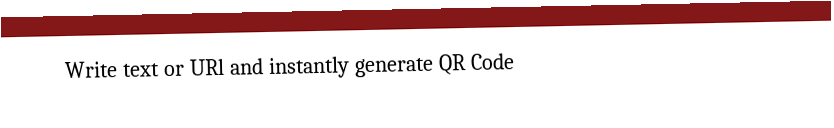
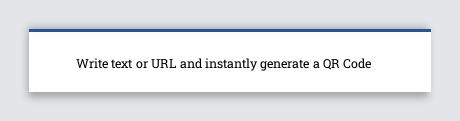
[188,58,225,76] URl -> [151,59,177,69] URL
(434, 67) none -> [312,61,320,69] a

